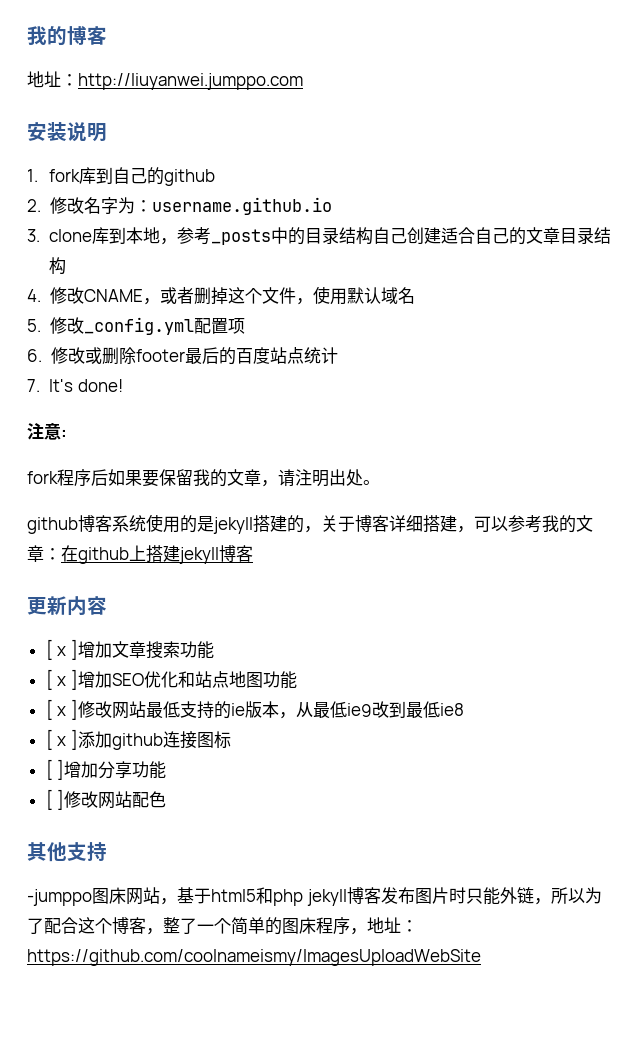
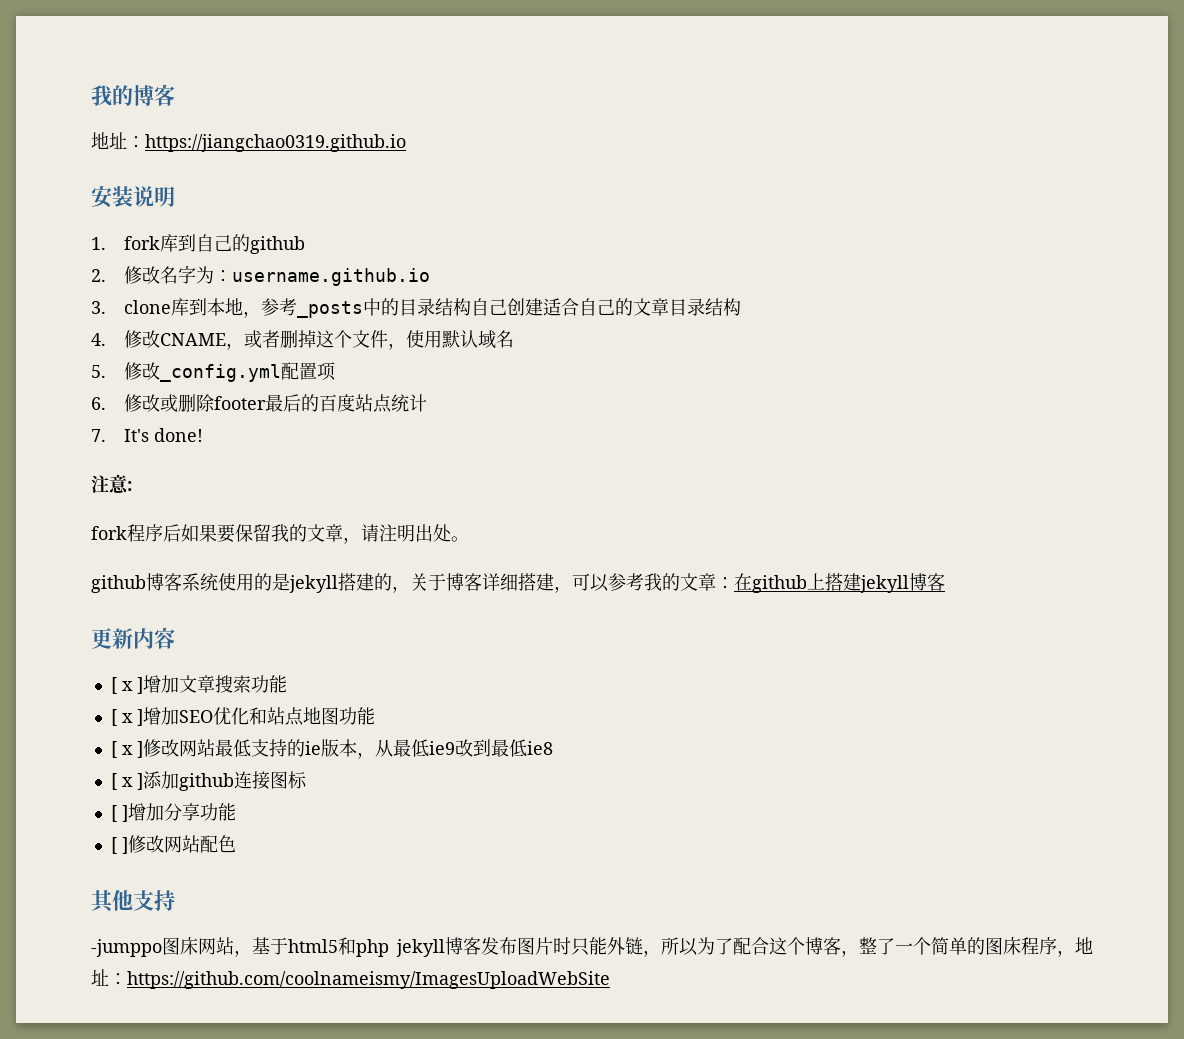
[78,73,303,90] http://liuyanwei.jumppo.com -> [145,134,406,152] https://jiangchao0319.github.io

